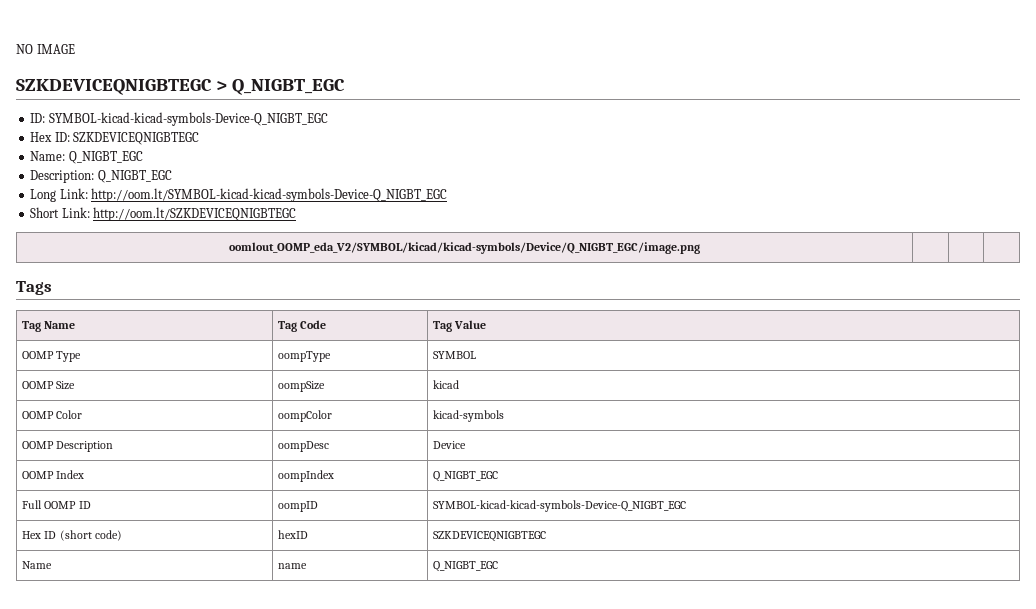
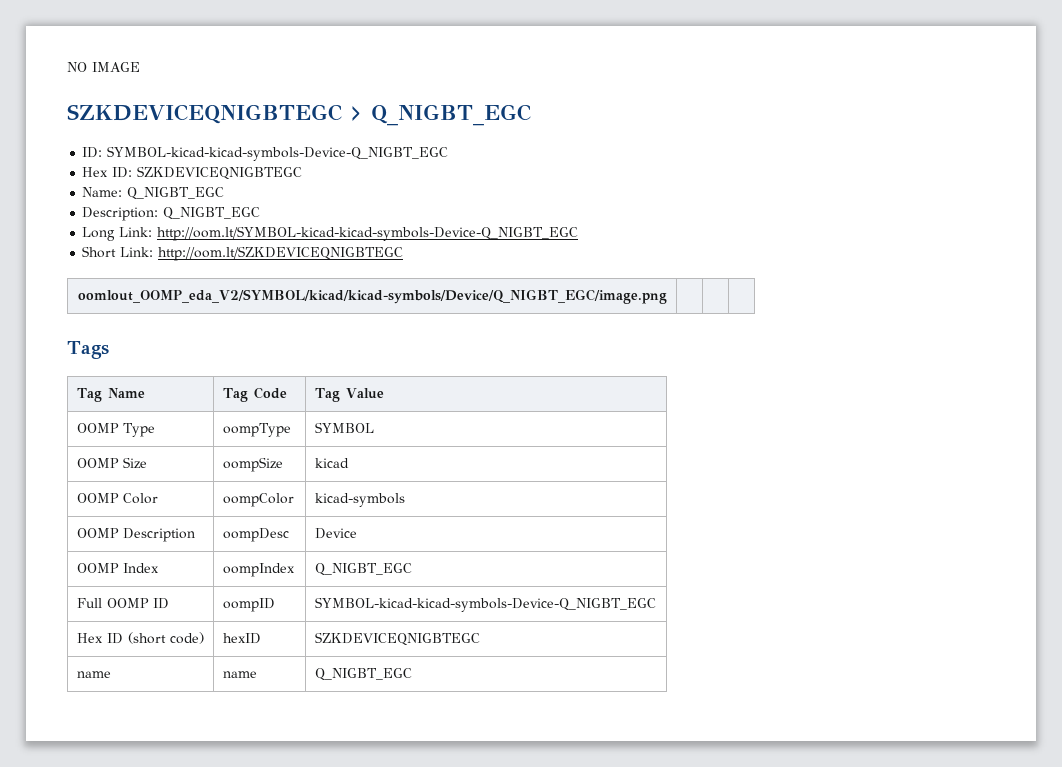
[22,561,53,569] Name -> [76,671,111,678] name

